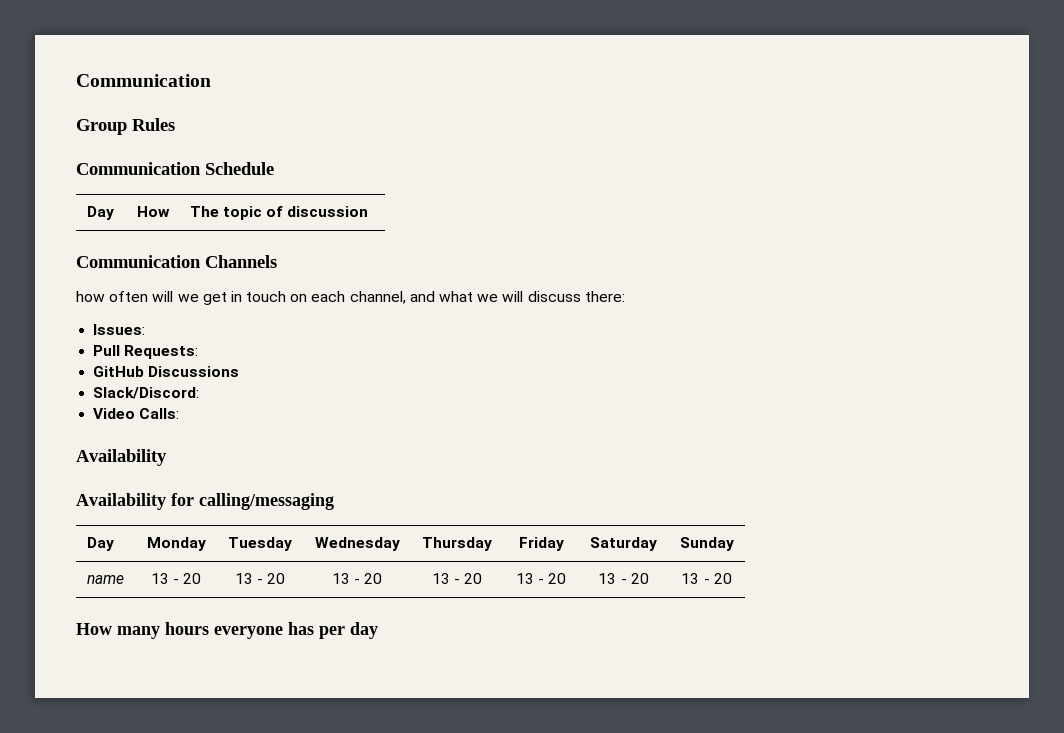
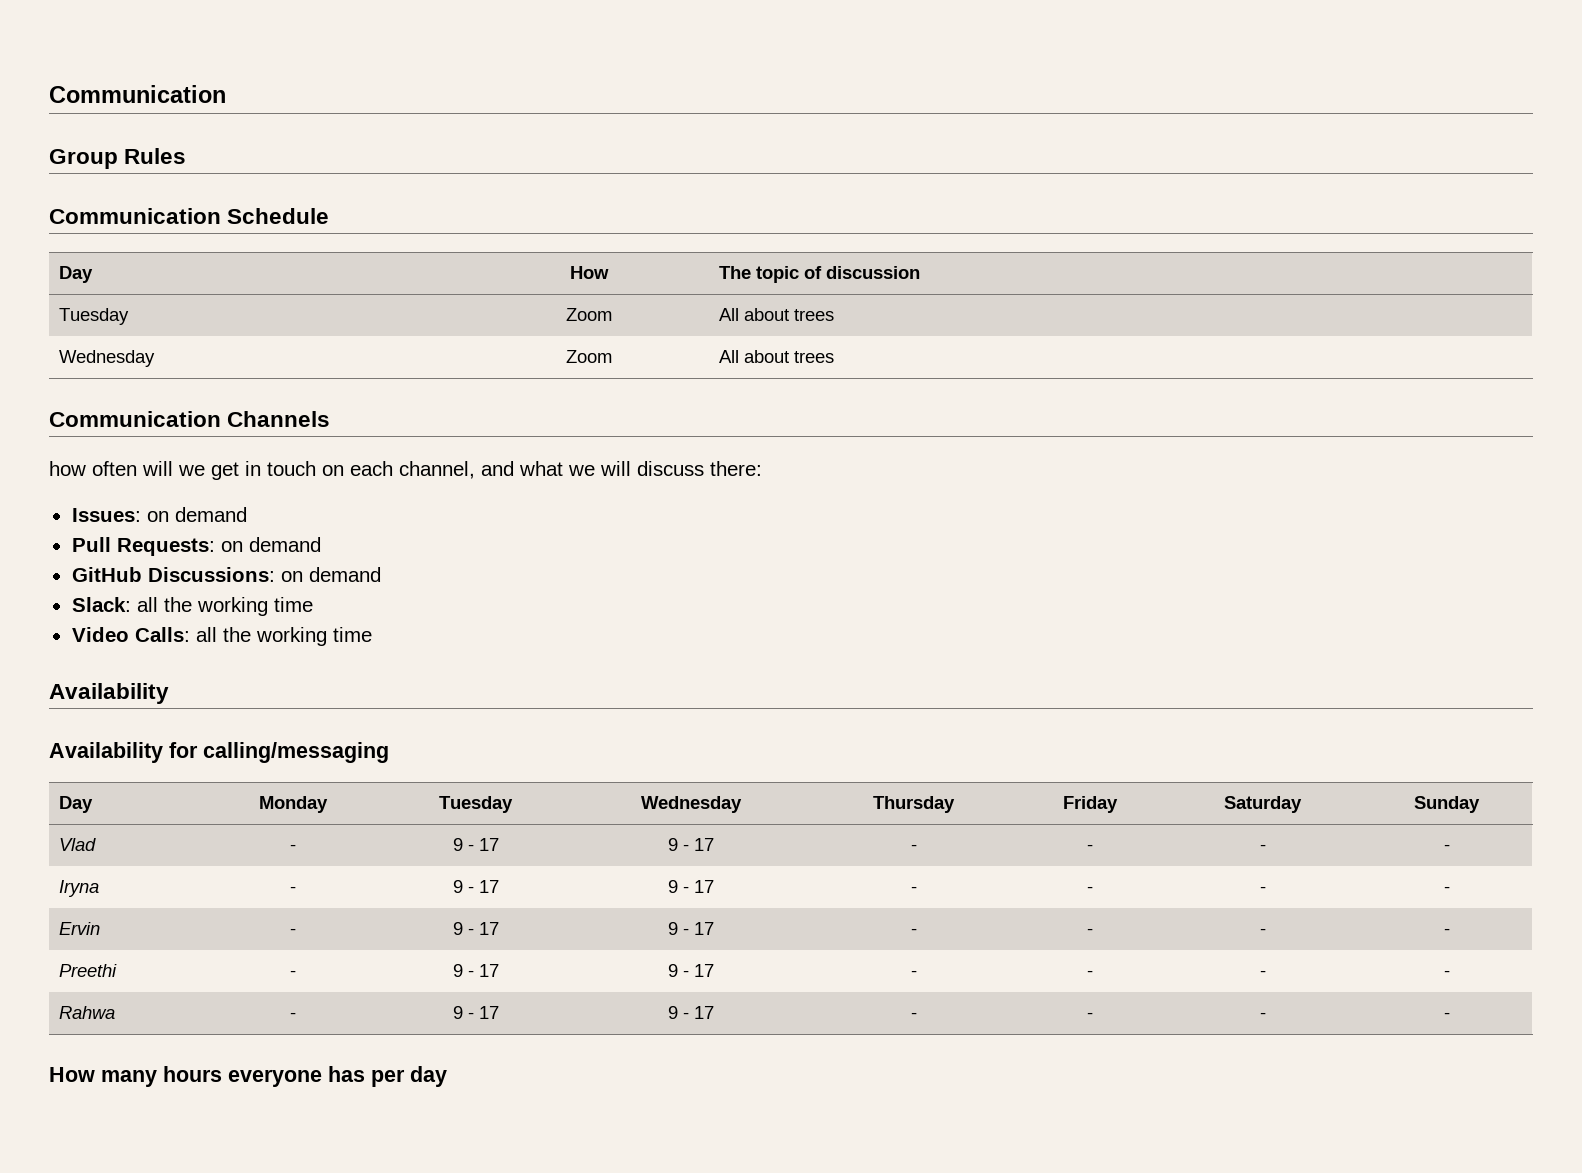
(369, 211) none -> [58,308,129,325] [566,308,612,321] [718,308,834,321] [58,350,155,367] [566,350,612,363] [718,350,834,363] // Tuesday | Zoom | All about trees // Wednesday | Zoom | All about trees
(146, 329) none -> [146,507,247,522] on demand
(199, 352) none -> [220,537,321,552] on demand
[148,366,240,377] [93,387,200,399] [93,408,180,419] Discussions // Slack/Discord: // Video Calls: -> [147,567,381,582] [71,597,313,616] [71,627,372,646] Discussions: on demand // Slack: all the working time // Video Calls: all the working time
[86,575,124,584] [150,573,202,584] [234,573,286,584] [331,573,383,584] [431,573,483,584] [515,573,567,584] [598,573,649,584] [681,573,732,584] name | 13 - 20 | 13 - 20 | 13 - 20 | 13 - 20 | 13 - 20 | 13 - 20 | 13 - 20 -> [58,838,96,851] [290,844,296,851] [452,838,499,851] [667,838,714,851] [910,844,917,851] [1087,844,1093,851] [1259,844,1266,851] [1443,844,1450,851] [58,880,99,897] [290,886,296,893] [452,880,499,893] [667,880,714,893] [910,886,917,893] [1087,886,1093,893] [1259,886,1266,893] [1443,886,1450,893] [58,922,100,935] [290,928,296,935] [452,922,499,935] [667,922,714,935] [910,928,917,935] [1087,928,1093,935] [1259,928,1266,935] [1443,928,1450,935] [58,964,117,977] [290,970,296,977] [452,964,499,977] [667,964,714,977] [910,970,917,977] [1087,970,1093,977] [1259,970,1266,977] [1443,970,1450,977] [58,1006,115,1019] [290,1012,296,1019] [452,1006,499,1019] [667,1006,714,1019] [910,1012,917,1019] [1087,1012,1093,1019] [1259,1012,1266,1019] [1443,1012,1450,1019] Vlad | - | 9 - 17 | 9 - 17 | - | - | - | - // Iryna | - | 9 - 17 | 9 - 17 | - | - | - | - // Ervin | - | 9 - 17 | 9 - 17 | - | - | - | - // Preethi | - | 9 - 17 | 9 - 17 | - | - | - | - // Rahwa | - | 9 - 17 | 9 - 17 | - | - | - | -

